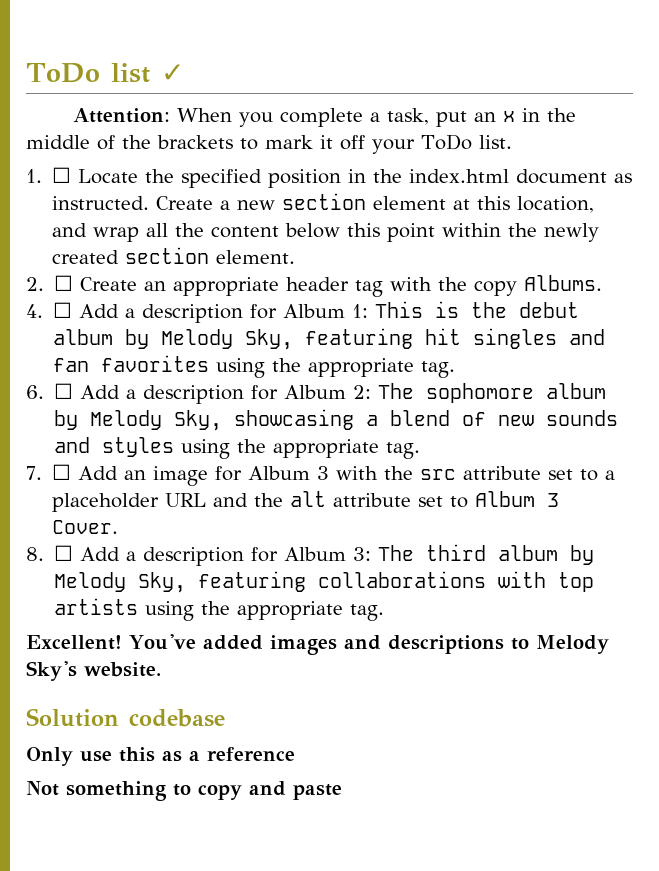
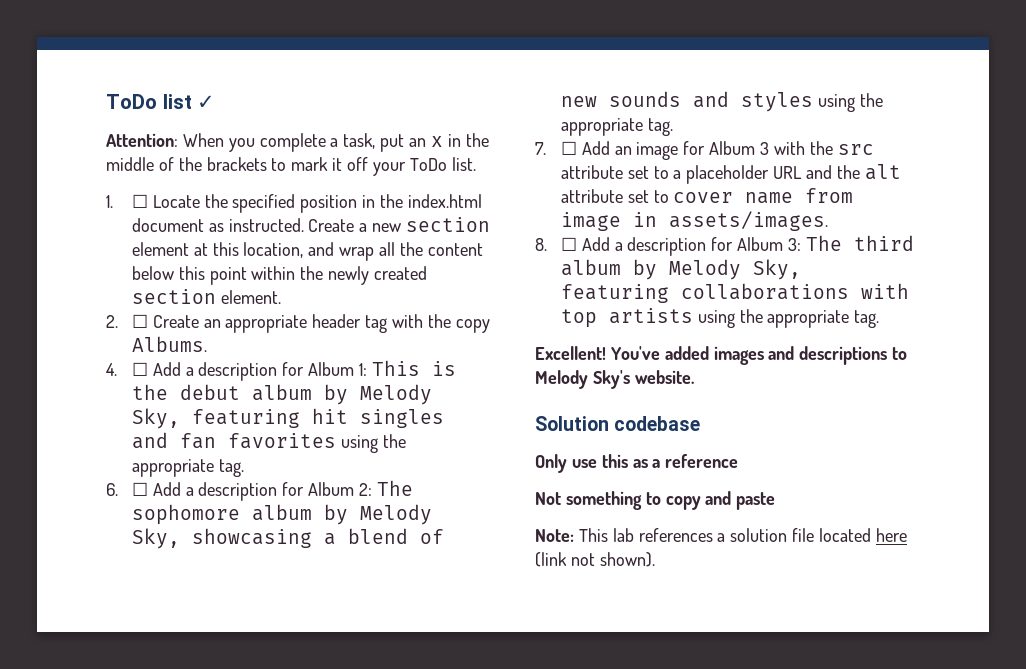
[475,491,560,507] [52,520,119,534] Album 3 Cover. -> [673,188,854,204] [560,211,828,231] cover name from image in assets/images.
(342, 792) none -> [535,528,907,542] [535,552,655,567] // Note: This lab references a solution file located here (link not shown).

